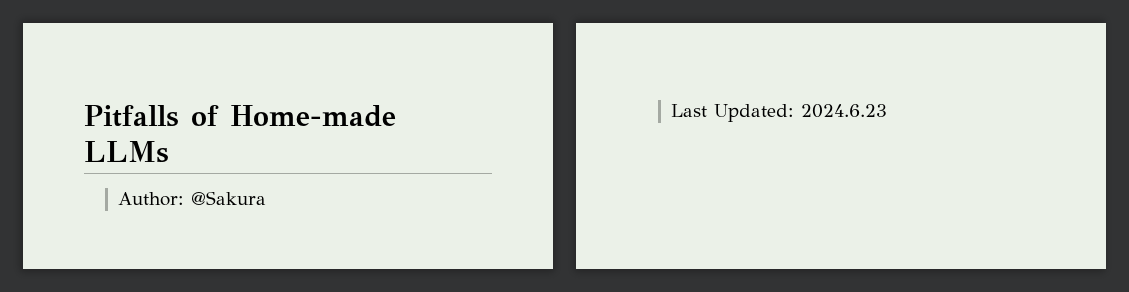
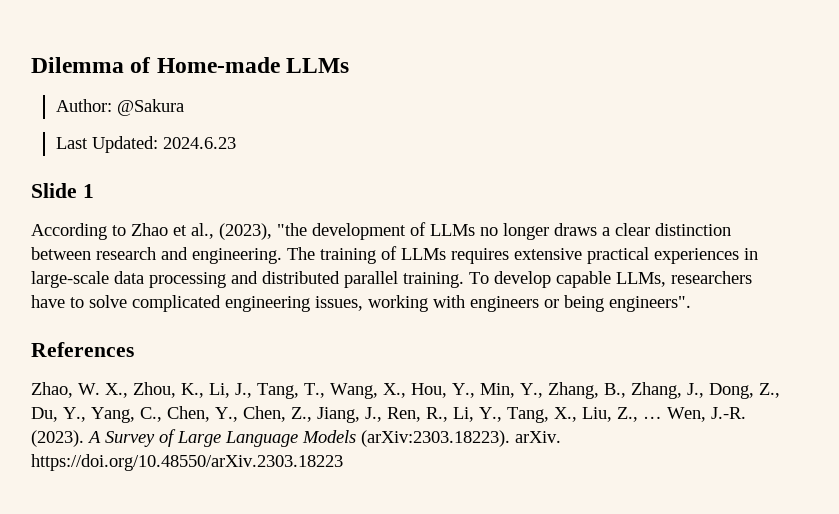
[84,105,179,127] Pitfalls -> [31,57,124,73] Dilemma
(888, 111) none -> [31,183,94,198] [31,222,731,240] [31,246,758,264] [31,271,752,288] [31,295,691,312] [31,342,134,357] [31,382,780,399] [31,406,746,423] [31,429,561,447] [31,454,343,471] // Slide 1 // According to Zhao et al., (2023), "the development of LLMs no longer draws a clear distinction between research and engineering. The training of LLMs requires extensive practical experiences in large-scale data processing and distributed parallel training. To develop capable LLMs, researchers have to solve complicated engineering issues, working with engineers or being engineers". // References // Zhao, W. X., Zhou, K., Li, J., Tang, T., Wang, X., Hou, Y., Min, Y., Zhang, B., Zhang, J., Dong, Z., Du, Y., Yang, C., Chen, Y., Chen, Z., Jiang, J., Ren, R., Li, Y., Tang, X., Liu, Z., … Wen, J.-R. (2023). A Survey of Large Language Models (arXiv:2303.18223). arXiv. https://doi.org/10.48550/arXiv.2303.18223

